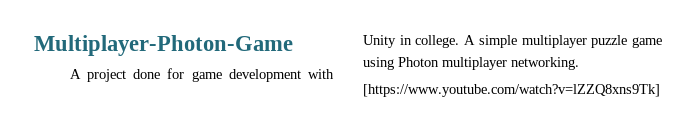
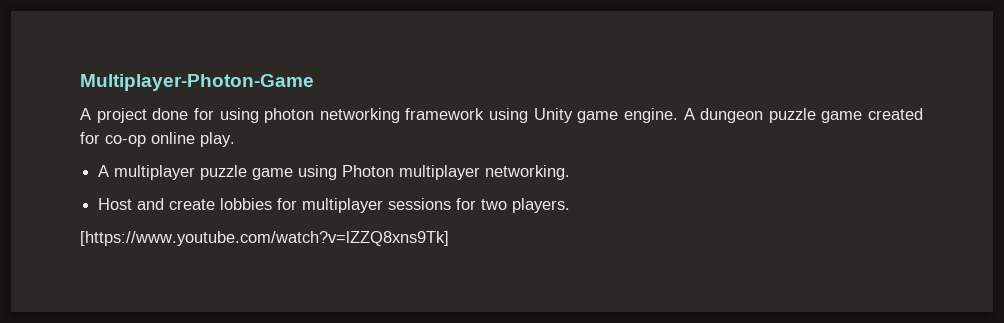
[191,69,334,82] [363,35,517,48] game development with Unity in college. A simple -> [219,108,923,123] [80,132,235,147] [98,165,110,177] using photon networking framework using Unity game engine. A dungeon puzzle game created for co-op online play. // A
(579, 63) none -> [98,198,571,213] // Host and create lobbies for multiplayer sessions for two players.

